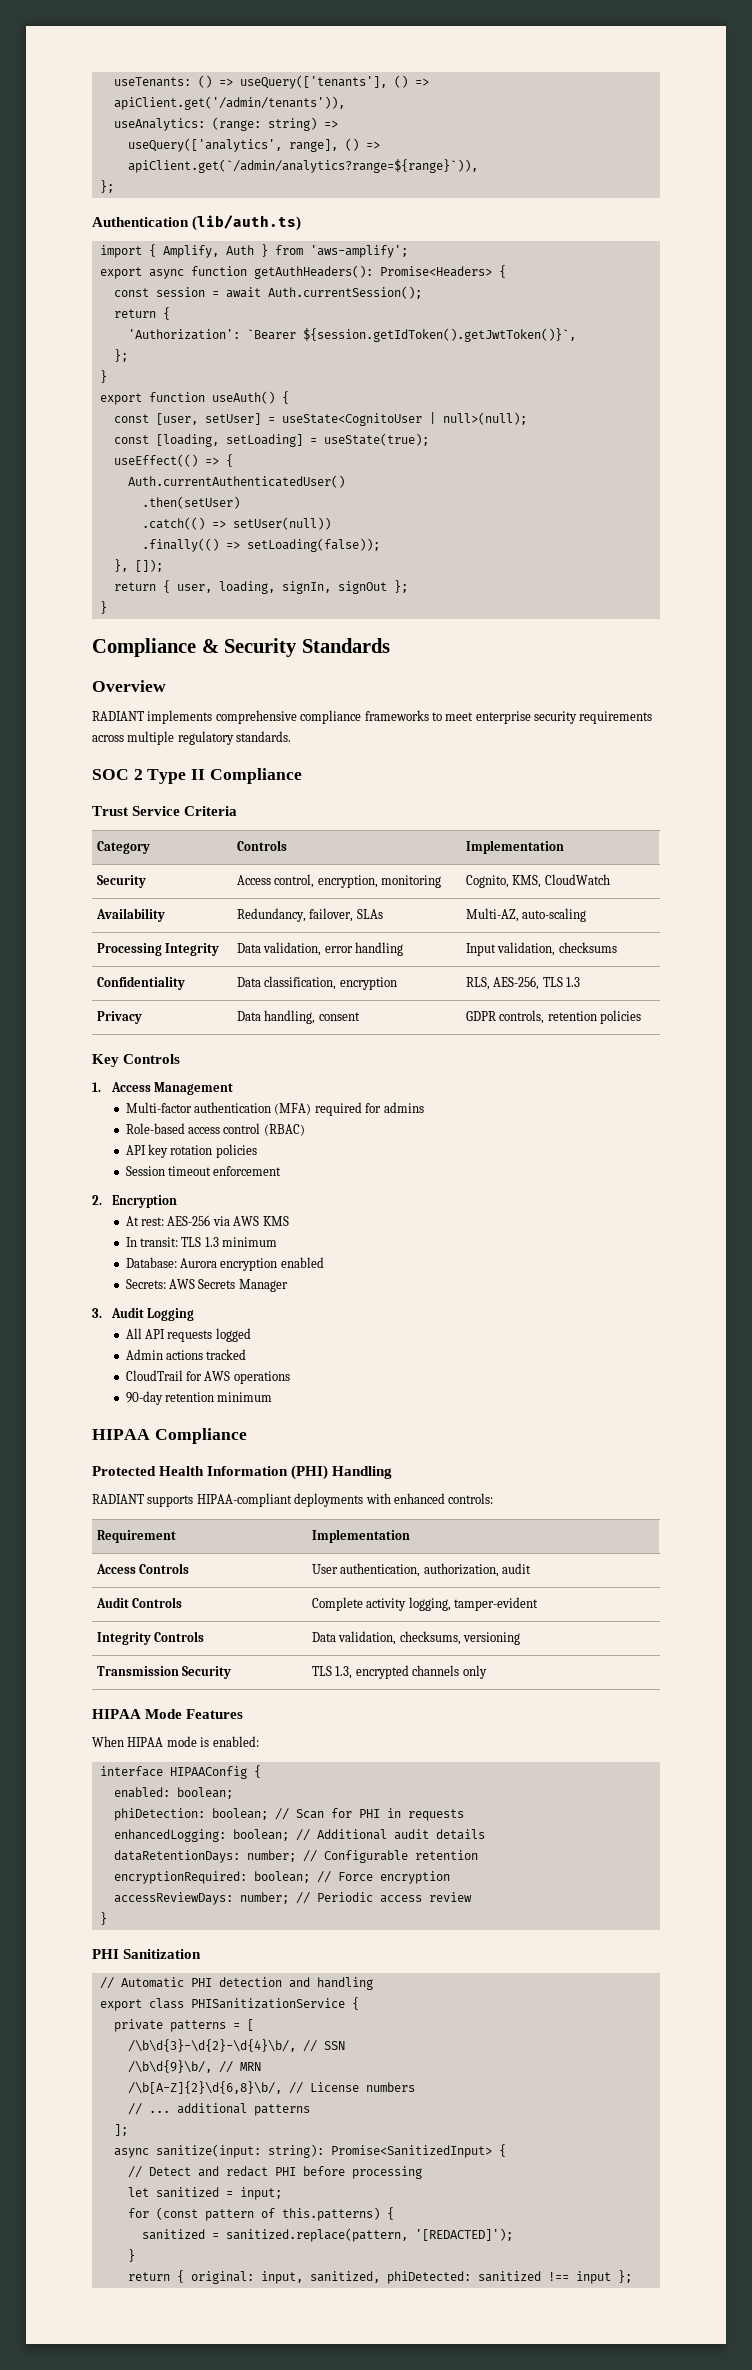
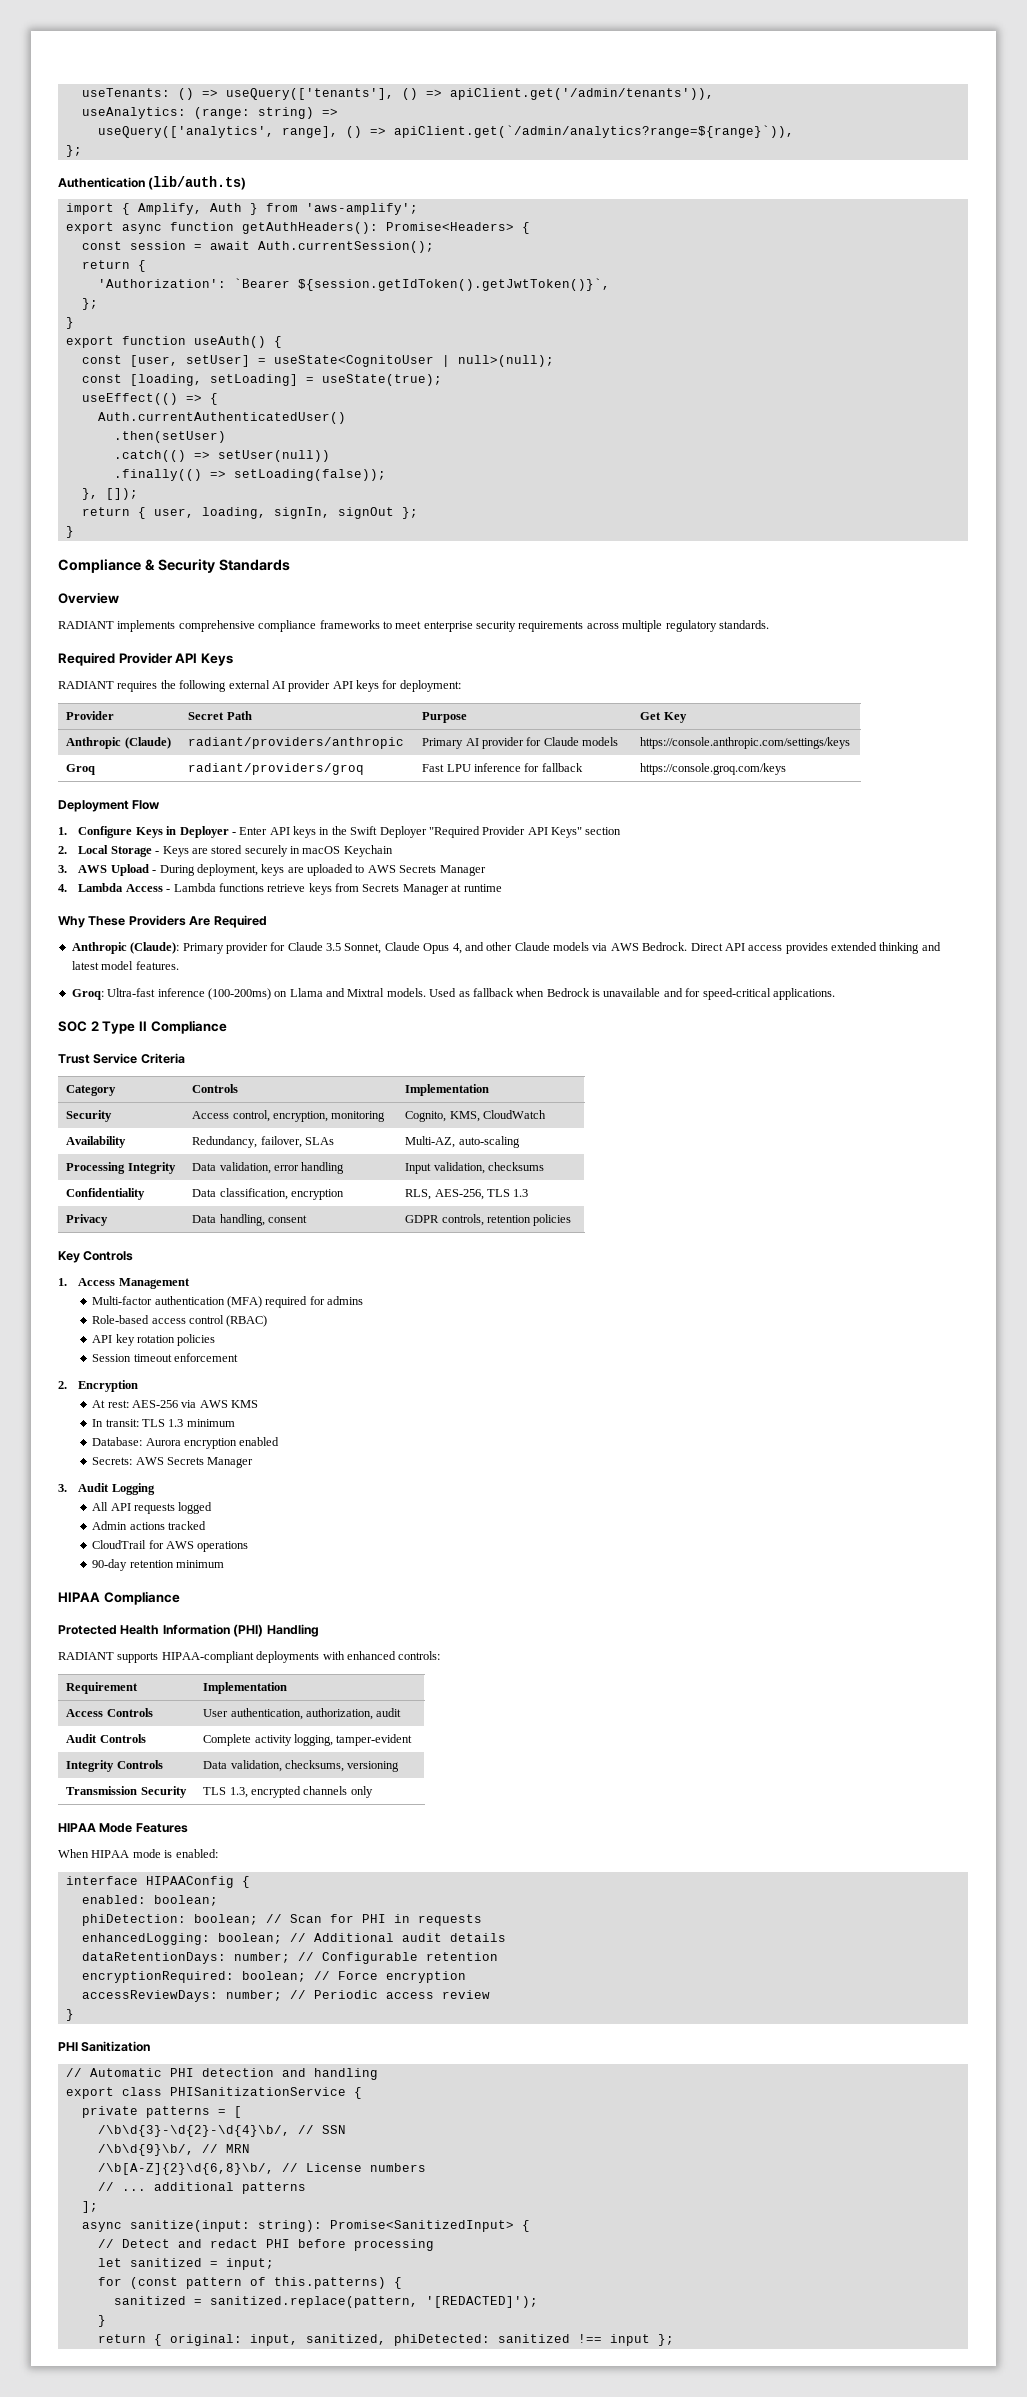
(292, 736) none -> [58,652,233,666] [58,680,461,692] [66,711,115,720] [188,711,252,720] [422,712,468,723] [640,712,687,723] [66,737,171,749] [188,737,405,749] [422,737,619,749] [640,737,851,749] [66,764,96,775] [188,763,365,775] [422,763,583,772] [640,763,787,775] [58,800,161,812] [58,826,622,838] [58,845,393,857] [58,864,486,876] [58,883,502,895] [58,915,267,928] [71,942,941,954] [71,961,179,970] [71,988,835,1000] // Required Provider API Keys // RADIANT requires the following external AI provider API keys for deployment: // Provider | Secret Path | Purpose | Get Key // Anthropic (Claude) | radiant/providers/anthropic | Primary AI provider for Claude models | https://console.anthropic.com/settings/keys // Groq | radiant/providers/groq | Fast LPU inference for fallback | https://console.groq.com/keys // Deployment Flow // 1. Configure Keys in Deployer - Enter API keys in the Swift Deployer "Required Provider API Keys" section // 2. Local Storage - Keys are stored securely in macOS Keychain // 3. AWS Upload - During deployment, keys are uploaded to AWS Secrets Manager // 4. Lambda Access - Lambda functions retrieve keys from Secrets Manager at runtime // Why These Providers Are Required // Anthropic (Claude): Primary provider for Claude 3.5 Sonnet, Claude Opus 4, and other Claude models via AWS Bedrock. Direct API access provides extended thinking and latest model features. // Groq: Ultra-fast inference (100-200ms) on Llama and Mixtral models. Used as fallback when Bedrock is unavailable and for speed-critical applications.

